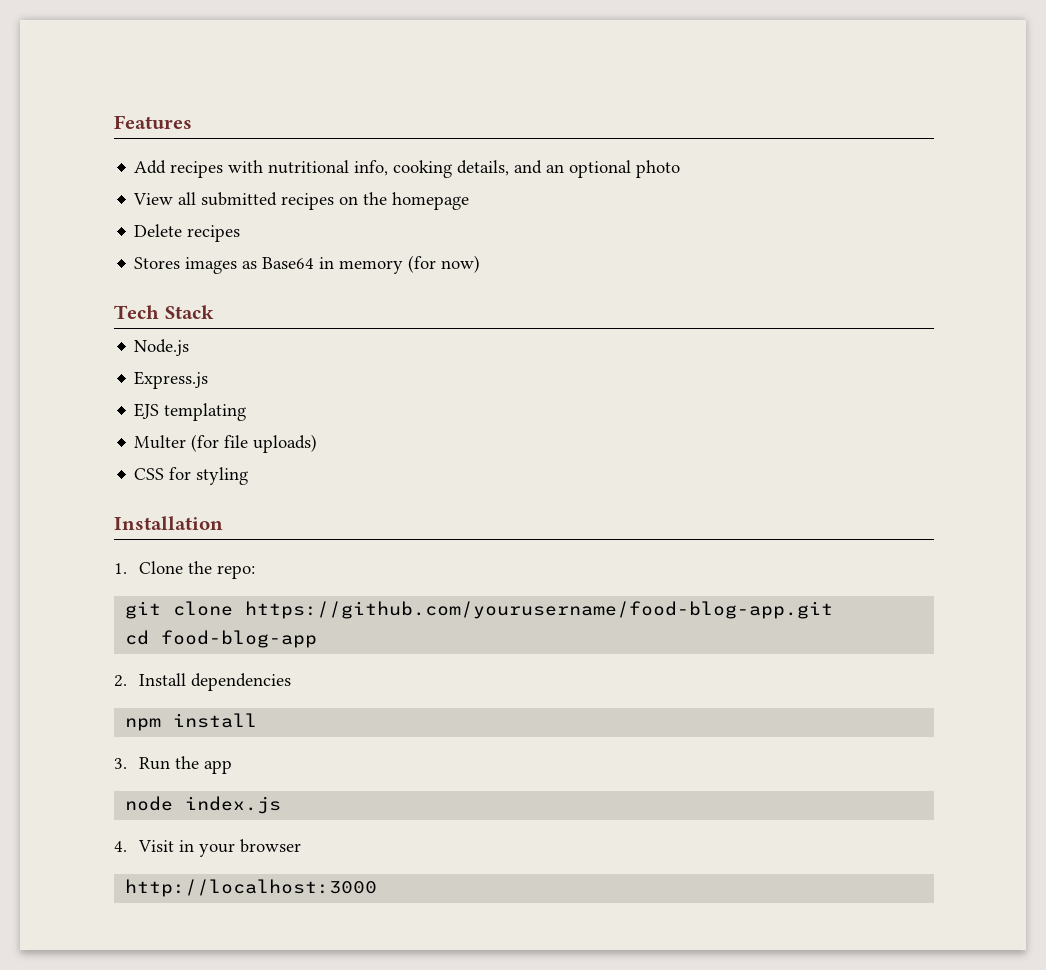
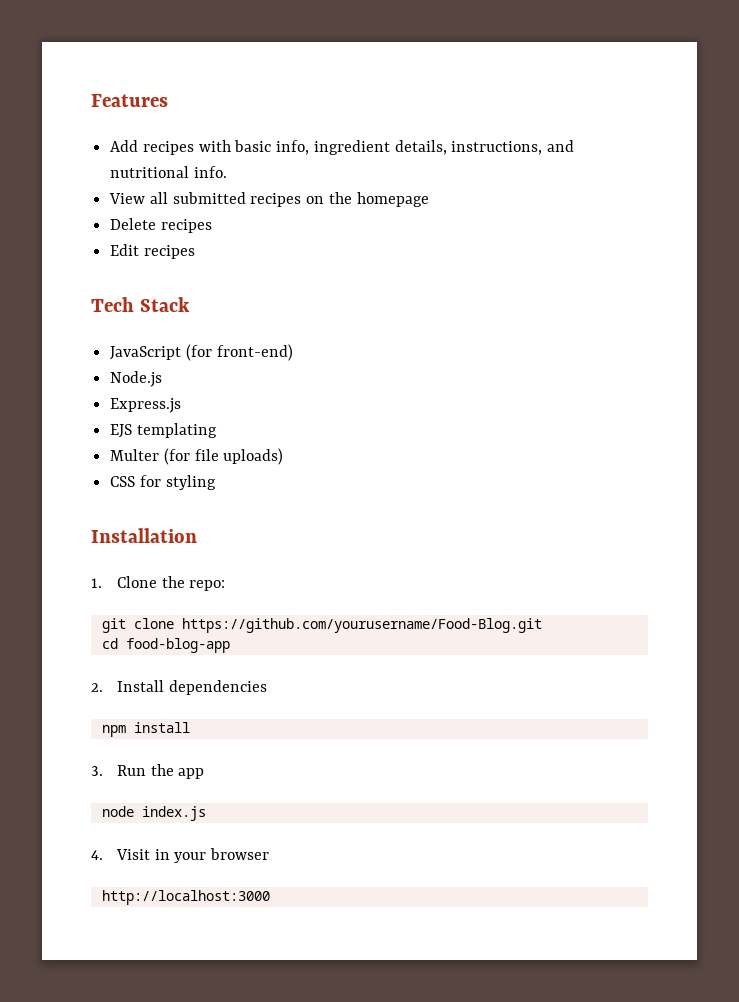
[268,160,681,178] nutritional info, cooking details, and an optional photo -> [234,140,575,155] [110,166,227,178] basic info, ingredient details, instructions, and nutritional info.
[134,255,481,274] Stores images as Base64 in memory (for now) -> [110,244,195,259] Edit recipes
(214, 312) none -> [110,344,293,361] // JavaScript (for front-end)
[245,601,834,619] https://github.com/yourusername/food-blog-app.git -> [181,618,542,633] https://github.com/yourusername/Food-Blog.git

